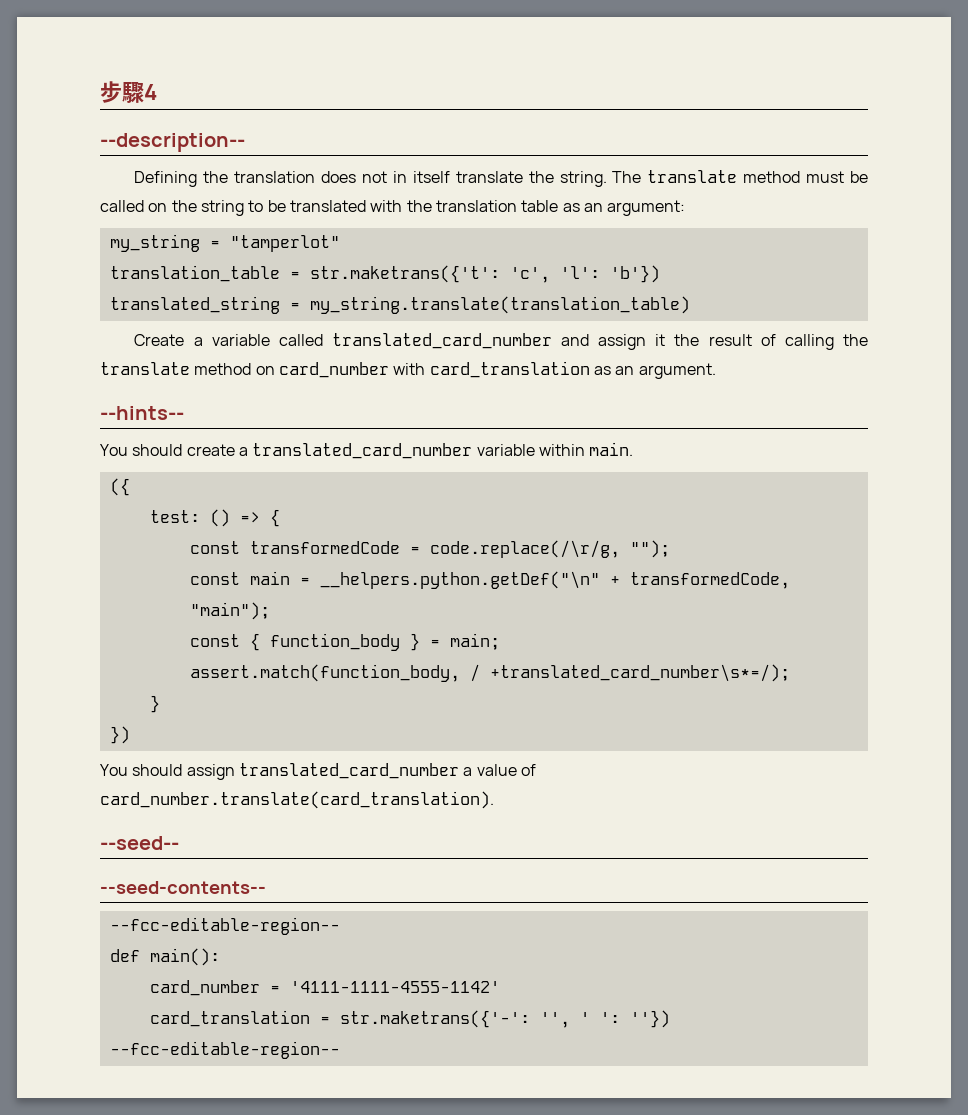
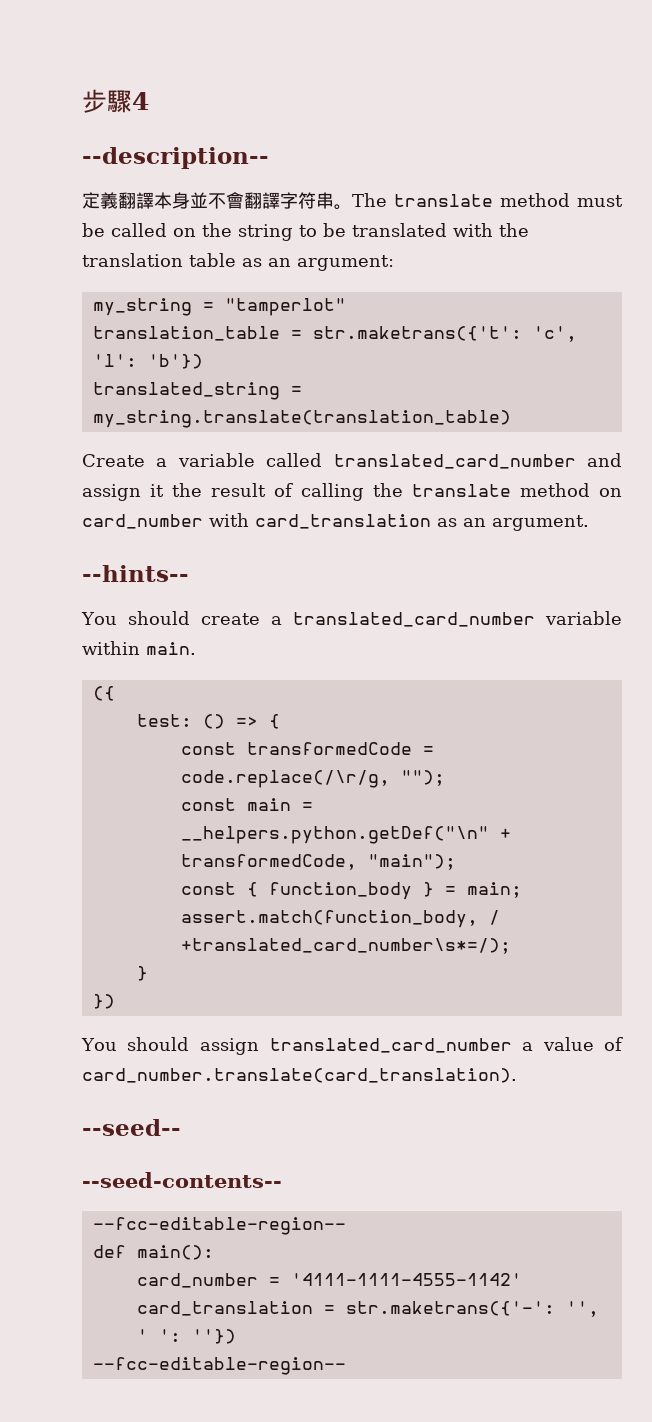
[134,171,607,187] Defining the translation does not in itself translate the string. -> [82,192,352,210] 定義翻譯本身並不會翻譯字符串。

